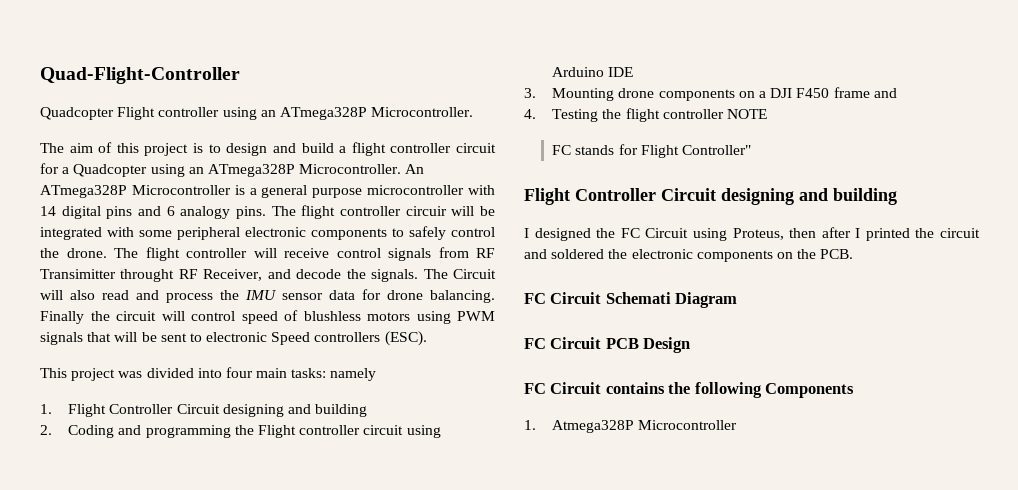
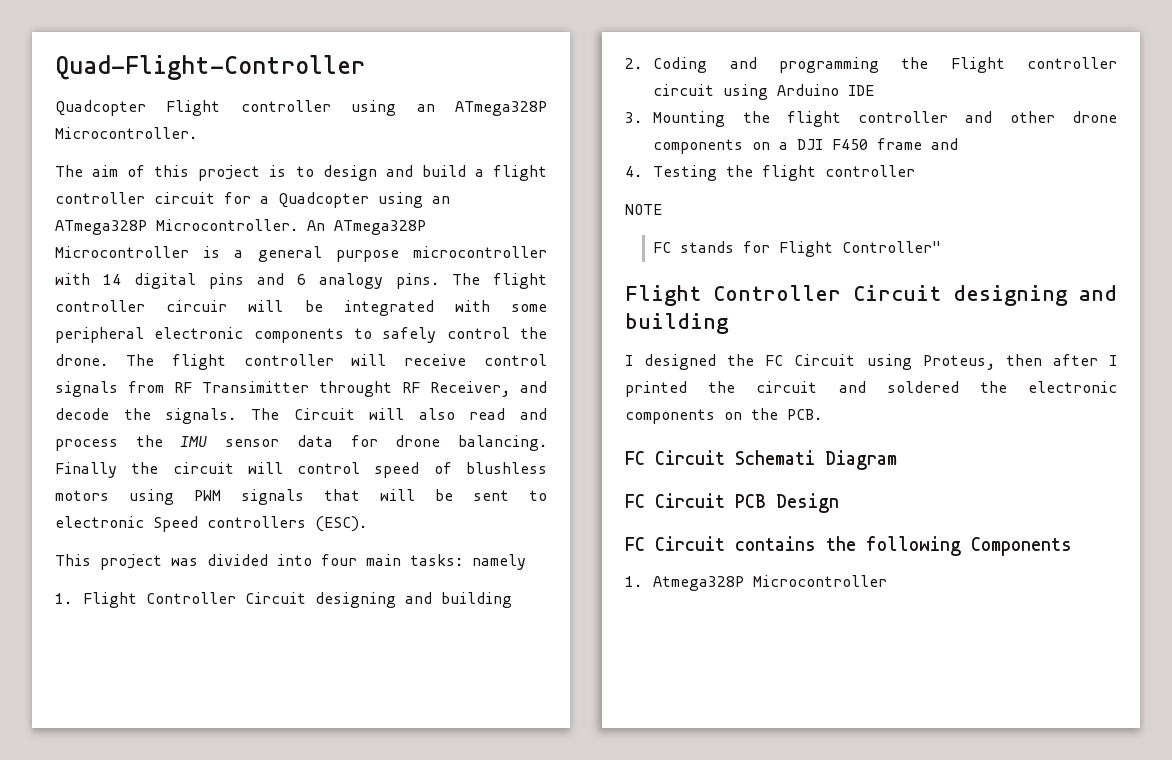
(615, 94) none -> [742,111,1055,127] the flight controller and other
(724, 114) none -> (916, 171) //

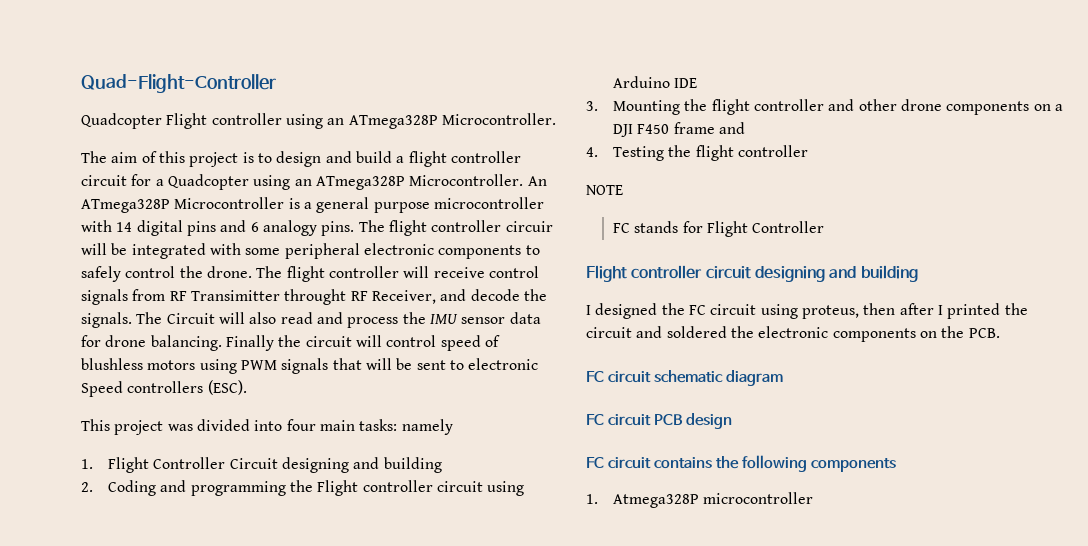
[842,241,942,253] [625,285,941,306] Controller" // Flight Controller Circuit -> [752,221,825,233] [586,265,751,282] Controller // Flight controller circuit
[794,354,995,370] Circuit using Proteus, -> [710,304,859,319] circuit using proteus,
[655,450,897,470] [625,493,839,513] [625,536,725,551] Circuit Schemati Diagram // FC Circuit PCB Design // FC Circuit -> [608,370,784,386] [586,413,733,429] [586,457,652,469] circuit schematic diagram // FC circuit PCB design // FC circuit
[971,537,1072,556] Components -> [811,458,897,472] components
[753,575,888,587] Microcontroller -> [703,492,814,504] microcontroller

